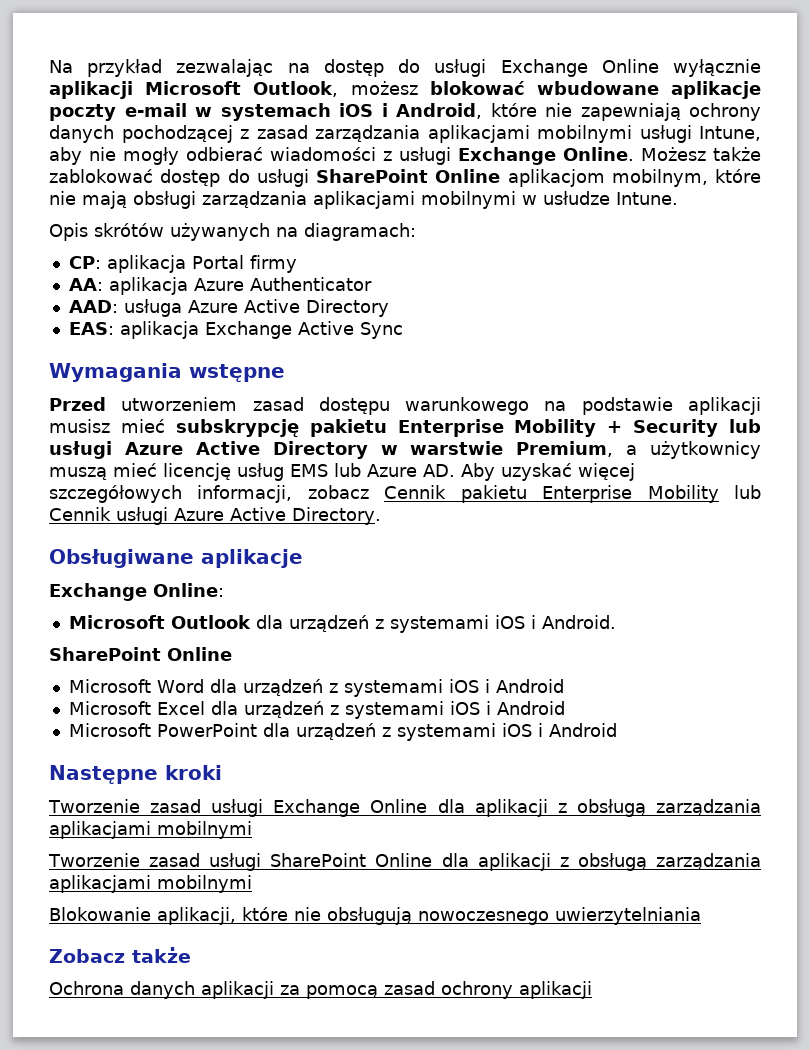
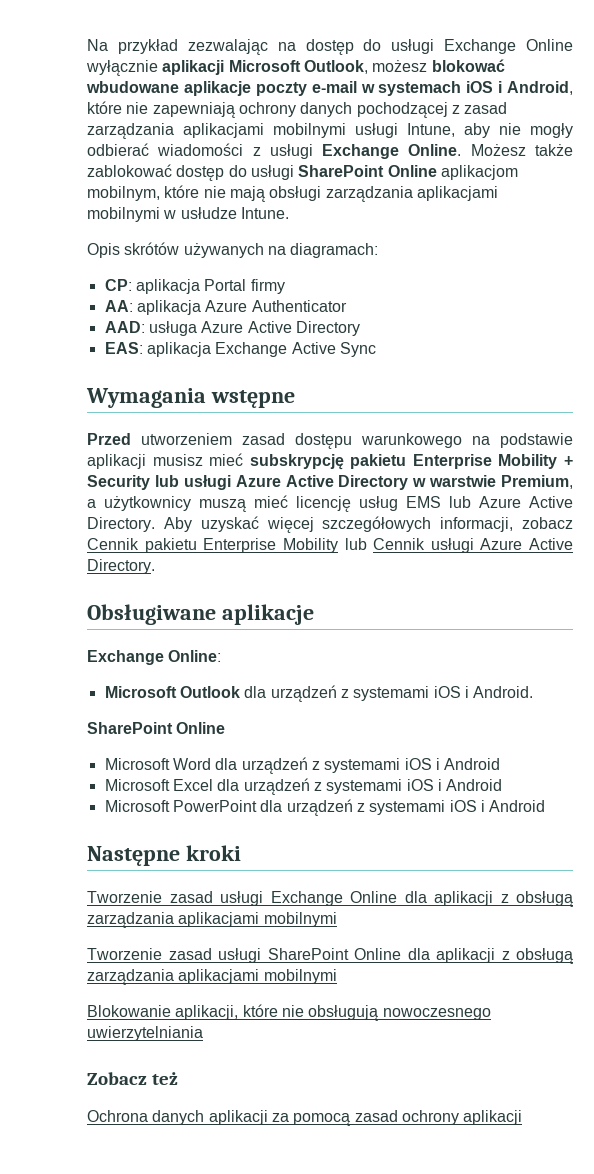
[423,464,455,477] AD. -> [529,496,573,508] [87,517,155,532] Active Directory.
[132,947,191,963] także -> [152,1072,179,1085] też

